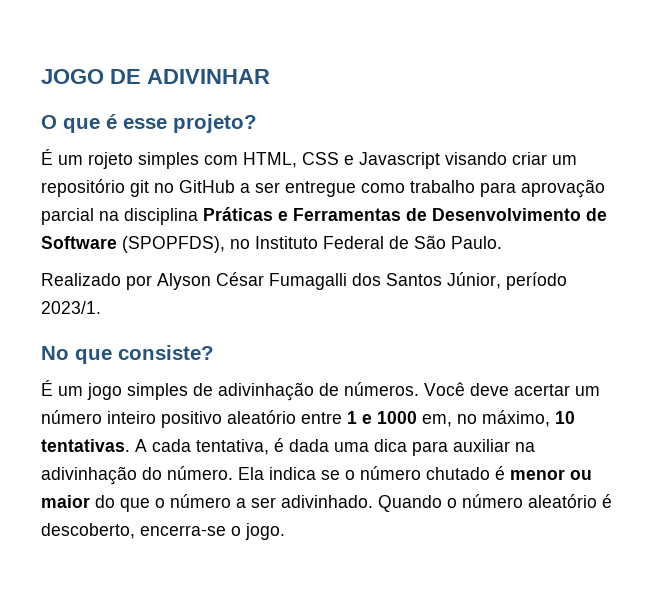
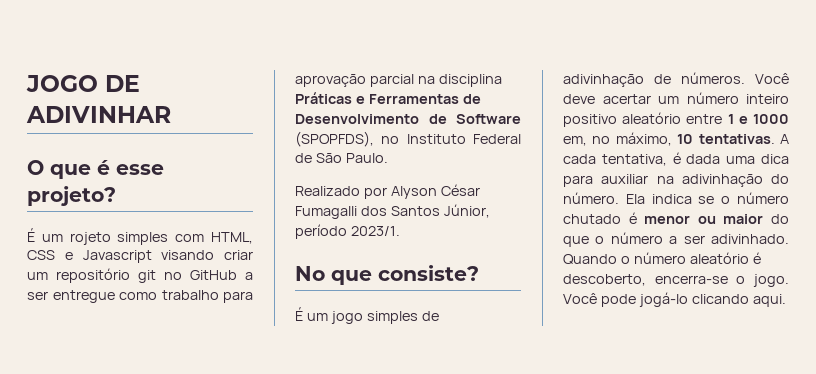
(285, 531) none -> [563,292,786,307] Você pode jogá-lo clicando aqui.

